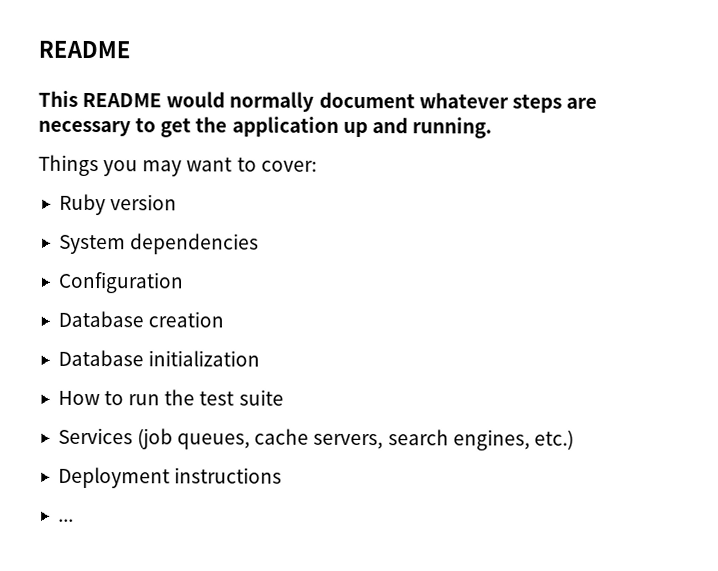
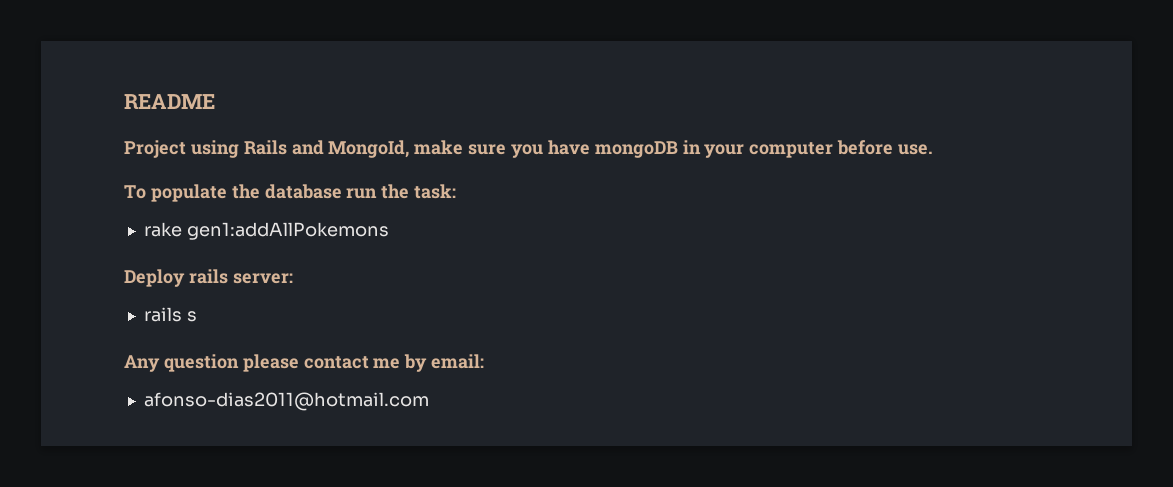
[38,90,597,113] [38,116,492,139] [38,154,317,177] [58,193,178,216] [58,233,260,255] [57,271,184,294] [57,310,225,328] [57,349,261,367] [57,389,284,406] [57,427,574,451] [57,466,283,489] [57,518,74,522] This README would normally document whatever steps are necessary to get the application up and running. // Things you may want to cover: // Ruby version // System dependencies // Configuration // Database creation // Database initialization // How to run the test suite // Services (job queues, cache servers, search engines, etc.) // Deployment instructions // ... -> [124,140,934,158] [124,184,457,202] [143,222,389,240] [124,269,293,287] [143,307,197,322] [124,354,485,372] [143,392,429,411] Project using Rails and MongoId, make sure you have mongoDB in your computer before use. // To populate the database run the task: // rake gen1:addAllPokemons // Deploy rails server: // rails s // Any question please contact me by email: // afonso-dias2011@hotmail.com

